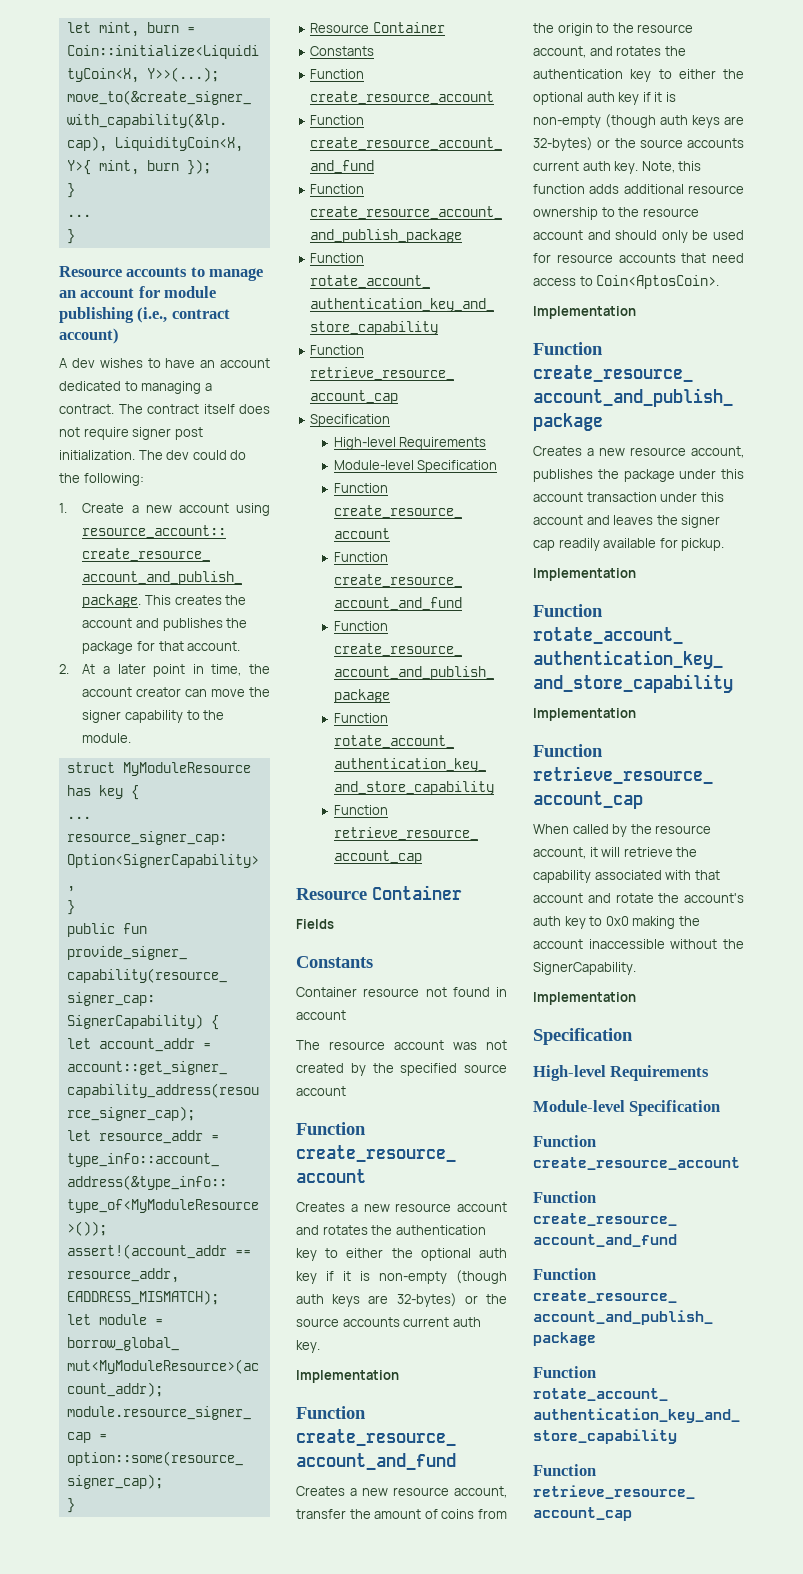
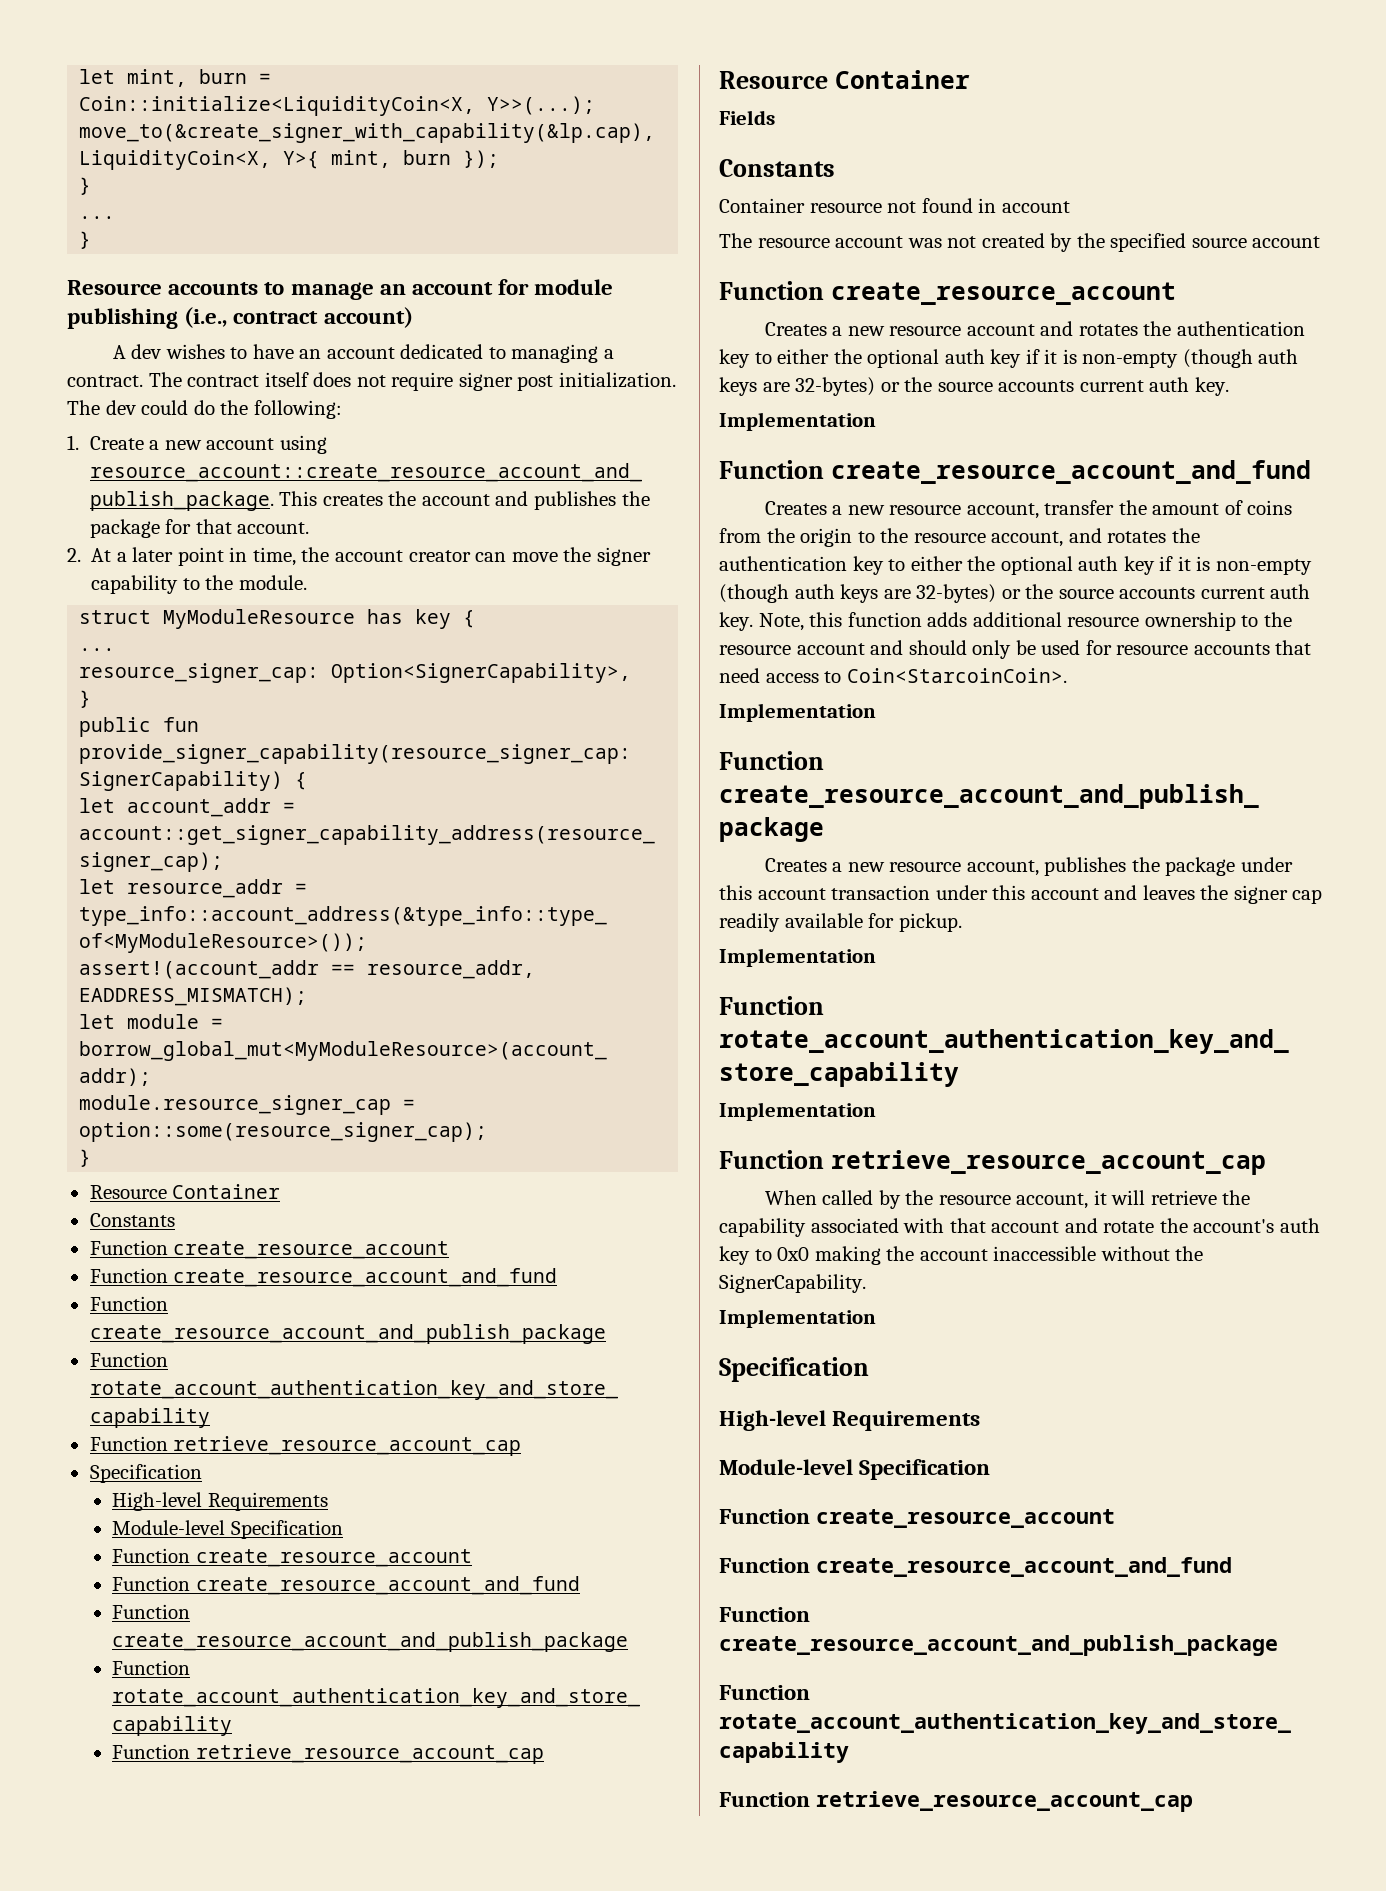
[596,275,720,289] Coin<AptosCoin>. -> [846,668,1067,683] Coin<StarcoinCoin>.

